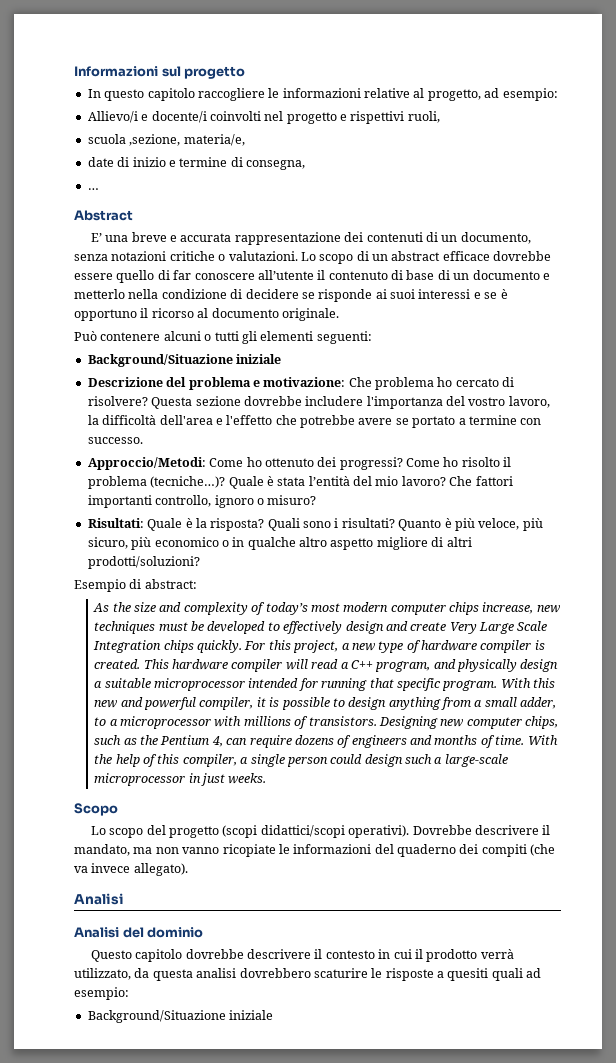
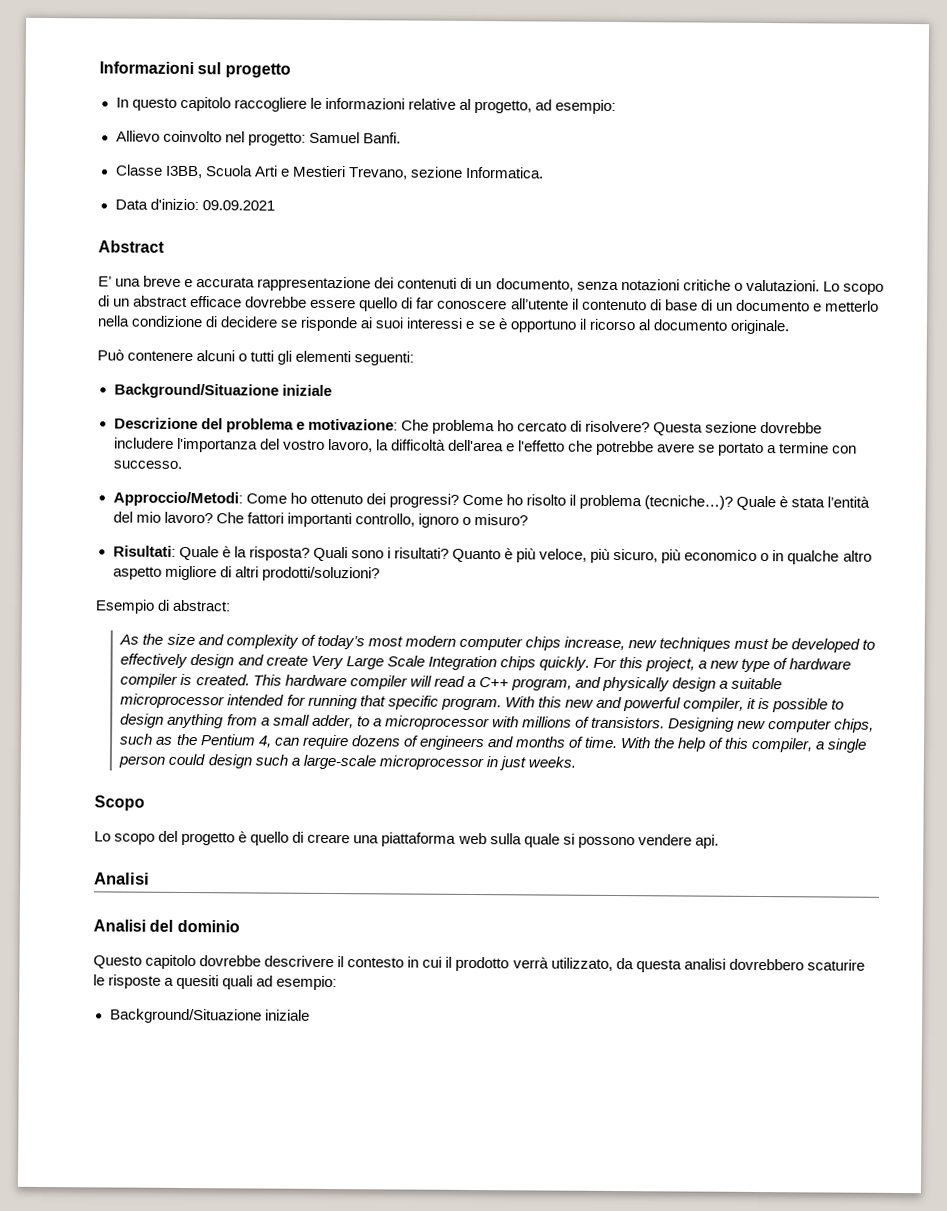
[87,111,440,124] [87,134,245,146] [87,157,305,170] [87,188,99,190] Allievo/i e docente/i coinvolti nel progetto e rispettivi ruoli, // scuola ,sezione, materia/e, // date di inizio e termine di consegna, // … -> [115,130,401,146] [114,164,544,180] [114,198,275,211] Allievo coinvolto nel progetto: Samuel Banfi. // Classe I3BB, Scuola Arti e Mestieri Trevano, sezione Informatica. // Data d'inizio: 09.09.2021
[222,825,551,838] [74,844,556,857] [74,863,188,876] (scopi didattici/scopi operativi). Dovrebbe descrivere il mandato, ma non vanno ricopiate le informazioni del quaderno dei compiti (che va invece allegato). -> [238,831,719,849] è quello di creare una piattaforma web sulla quale si possono vendere api.

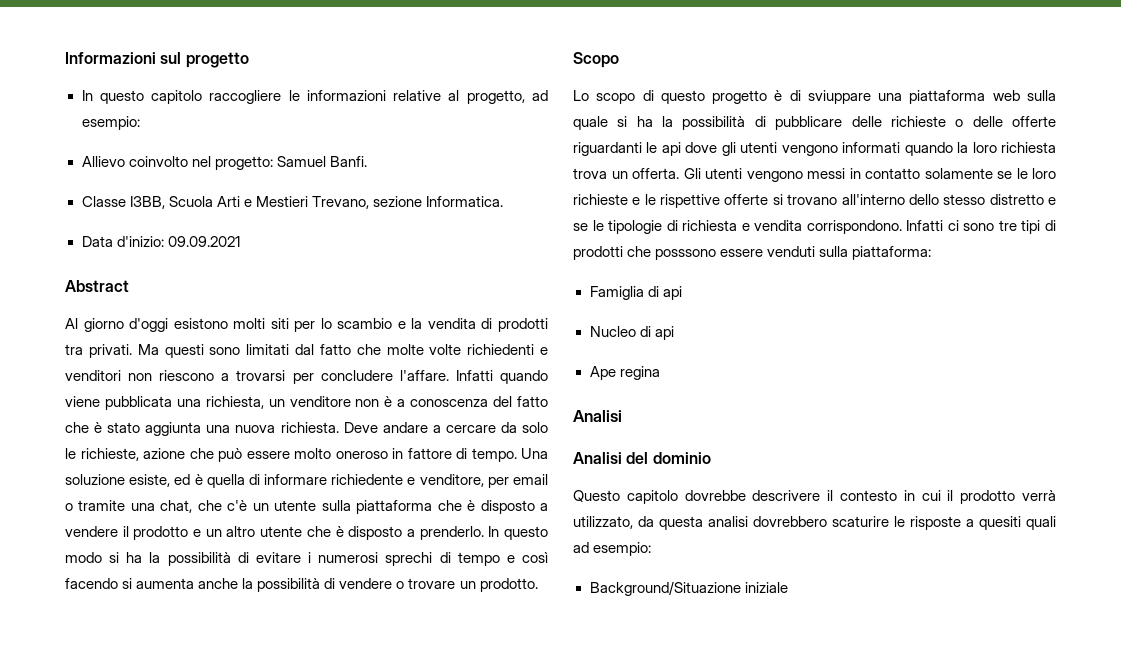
[98,275,884,295] [98,295,879,312] [97,315,789,335] [97,349,415,366] [113,383,332,399] [113,417,823,436] [113,437,858,457] [112,460,183,469] [112,491,871,511] [112,511,528,528] [112,545,872,565] [112,565,380,582] [95,599,232,614] [119,633,876,653] [120,653,852,673] [120,673,783,692] [120,693,845,713] [120,713,875,733] [120,733,868,753] [118,753,576,771] [94,795,145,811] [94,830,351,846] E’ una breve e accurata rappresentazione dei contenuti di un documento, senza notazioni critiche o valutazioni. Lo scopo di un abstract efficace dovrebbe essere quello di far conoscere all’utente il contenuto di base di un documento e metterlo nella condizione di decidere se risponde ai suoi interessi e se è opportuno il ricorso al documento originale. // Può contenere alcuni o tutti gli elementi seguenti: // Background/Situazione iniziale // Descrizione del problema e motivazione: Che problema ho cercato di risolvere? Questa sezione dovrebbe includere l'importanza del vostro lavoro, la difficoltà dell'area e l'effetto che potrebbe avere se portato a termine con successo. // Approccio/Metodi: Come ho ottenuto dei progressi? Come ho risolto il problema (tecniche…)? Quale è stata l’entità del mio lavoro? Che fattori importanti controllo, ignoro o misuro? // Risultati: Quale è la risposta? Quali sono i risultati? Quanto è più veloce, più sicuro, più economico o in qualche altro aspetto migliore di altri prodotti/soluzioni? // Esempio di abstract: // As the size and complexity of today’s most modern computer chips increase, new techniques must be developed to effectively design and create Very Large Scale Integration chips quickly. For this project, a new type of hardware compiler is created. This hardware compiler will read a C++ program, and physically design a suitable microprocessor intended for running that specific program. With this new and powerful compiler, it is possible to design anything from a small adder, to a microprocessor with millions of transistors. Designing new computer chips, such as the Pentium 4, can require dozens of engineers and months of time. With the help of this compiler, a single person could design such a large-scale microprocessor in just weeks. // Scopo // Lo scopo del progetto è quello di creare -> [65,318,549,332] [65,344,548,358] [65,370,548,384] [65,396,549,410] [65,422,548,436] [65,448,548,462] [65,474,548,488] [65,500,548,514] [65,526,548,540] [65,552,548,566] [65,578,538,592] [573,52,619,68] [573,90,871,104] Al giorno d'oggi esistono molti siti per lo scambio e la vendita di prodotti tra privati. Ma questi sono limitati dal fatto che molte volte richiedenti e venditori non riescono a trovarsi per concludere l'affare. Infatti quando viene pubblicata una richiesta, un venditore non è a conoscenza del fatto che è stato aggiunta una nuova richiesta. Deve andare a cercare da solo le richieste, azione che può essere molto oneroso in fattore di tempo. Una soluzione esiste, ed è quella di informare richiedente e venditore, per email o tramite una chat, che c'è un utente sulla piattaforma che è disposto a vendere il prodotto e un altro utente che è disposto a prenderlo. In questo modo si ha la possibilità di evitare i numerosi sprechi di tempo e così facendo si aumenta anche la possibilità di vendere o trovare un prodotto. // Scopo // Lo scopo di questo progetto è di sviuppare
[577,834,719,849] possono vendere api. -> [636,116,1056,130] [573,142,1056,156] [573,168,1056,182] [573,194,1056,208] [573,220,1056,234] [573,246,932,260] [589,286,682,300] [589,326,674,340] [589,366,660,380] ha la possibilità di pubblicare delle richieste o delle offerte riguardanti le api dove gli utenti vengono informati quando la loro richiesta trova un offerta. Gli utenti vengono messi in contatto solamente se le loro richieste e le rispettive offerte si trovano all'interno dello stesso distretto e se le tipologie di richiesta e vendita corrispondono. Infatti ci sono tre tipi di prodotti che posssono essere venduti sulla piattaforma: // Famiglia di api // Nucleo di api // Ape regina

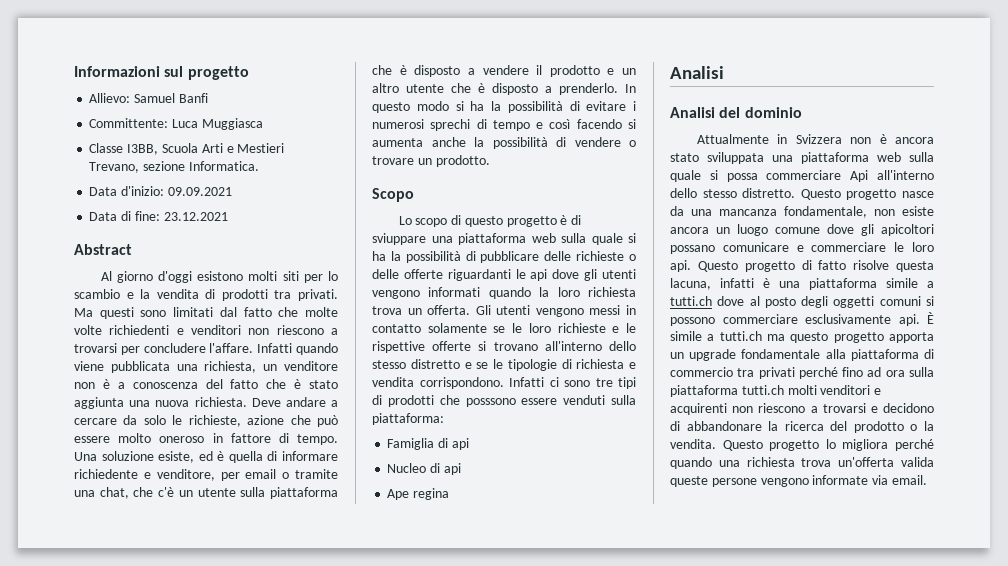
[81,90,548,104] [81,116,140,130] [81,156,367,170] In questo capitolo raccogliere le informazioni relative al progetto, ad esempio: // Allievo coinvolto nel progetto: Samuel Banfi. -> [89,93,208,103] [89,118,263,130] Allievo: Samuel Banfi // Committente: Luca Muggiasca
(240, 241) none -> [89,211,228,221] // Data di fine: 23.12.2021
[573,490,1056,504] [573,516,1056,530] [573,542,652,556] [589,581,788,596] Questo capitolo dovrebbe descrivere il contesto in cui il prodotto verrà utilizzato, da questa analisi dovrebbero scaturire le risposte a quesiti quali ad esempio: // Background/Situazione iniziale -> [696,134,934,144] [670,152,934,164] [670,170,934,182] [670,188,934,200] [670,206,934,218] [670,224,934,236] [670,242,934,254] [670,260,934,272] [670,278,934,290] [670,296,934,308] [670,312,934,326] [670,331,934,343] [670,349,934,361] [670,367,934,379] [670,385,882,397] [670,403,934,415] [670,421,934,433] [670,439,934,451] [670,457,934,469] [670,475,927,487] Attualmente in Svizzera non è ancora stato sviluppata una piattaforma web sulla quale si possa commerciare Api all'interno dello stesso distretto. Questo progetto nasce da una mancanza fondamentale, non esiste ancora un luogo comune dove gli apicoltori possano comunicare e commerciare le loro api. Questo progetto di fatto risolve questa lacuna, infatti è una piattaforma simile a tutti.ch dove al posto degli oggetti comuni si possono commerciare esclusivamente api. È simile a tutti.ch ma questo progetto apporta un upgrade fondamentale alla piattaforma di commercio tra privati perché fino ad ora sulla piattaforma tutti.ch molti venditori e acquirenti non riescono a trovarsi e decidono di abbandonare la ricerca del prodotto o la vendita. Questo progetto lo migliora perché quando una richiesta trova un'offerta valida queste persone vengono informate via email.

